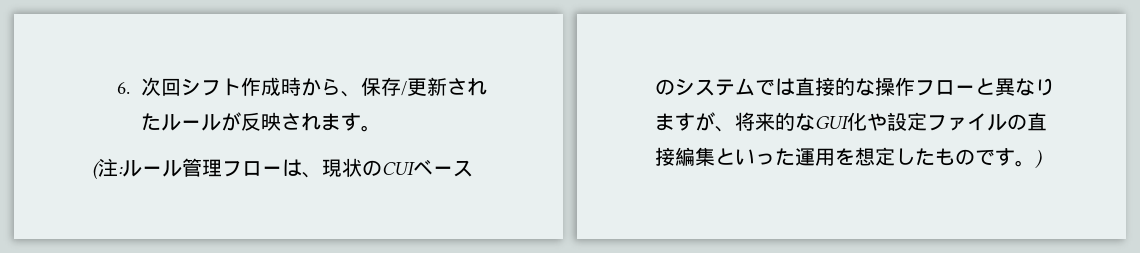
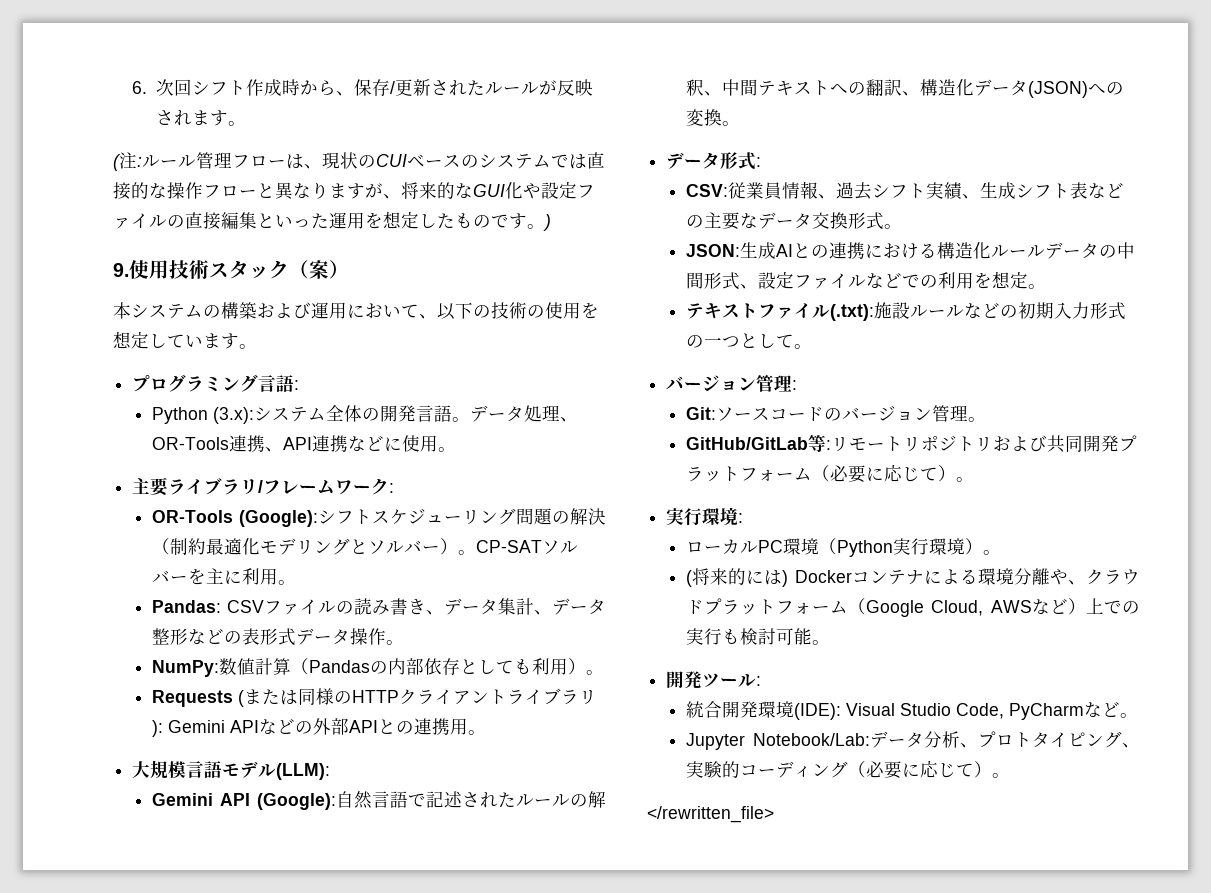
(1042, 159) none -> [113,260,349,279] [113,302,599,320] [113,331,257,349] [132,375,300,392] [151,405,578,424] [151,435,456,452] [132,477,395,496] [151,508,606,527] [151,538,578,555] [151,568,296,585] [151,598,606,615] [151,628,404,646] [151,658,604,677] [151,688,597,707] [151,718,486,737] [132,760,331,780] [151,791,606,810] [685,79,1124,98] [685,109,740,126] [666,152,762,170] [685,181,1124,200] [685,212,902,230] [685,242,1135,259] [685,271,1046,290] [685,302,1126,321] [685,333,812,349] [666,375,798,392] [685,405,986,422] [685,434,1137,453] [685,464,974,483] [666,507,744,526] [685,538,1001,557] [685,568,1140,587] [685,598,1140,617] [685,628,830,645] [666,671,762,689] [685,701,1138,720] [685,731,1140,750] [685,760,1010,779] [647,806,774,823] // 9.使用技術スタック（案） // 本システムの構築および運用において、以下の技術の使用を想定しています。 // プログラミング言語: // Python (3.x):システム全体の開発言語。データ処理、OR-Tools連携、API連携などに使用。 // 主要ライブラリ/フレームワーク: // OR-Tools (Google):シフトスケジューリング問題の解決（制約最適化モデリングとソルバー）。CP-SATソルバーを主に利用。 // Pandas: CSVファイルの読み書き、データ集計、データ整形などの表形式データ操作。 // NumPy:数値計算（Pandasの内部依存としても利用）。 // Requests (または同様のHTTPクライアントライブラリ): Gemini APIなどの外部APIとの連携用。 // 大規模言語モデル(LLM): // Gemini API (Google):自然言語で記述されたルールの解釈、中間テキストへの翻訳、構造化データ(JSON)への変換。 // データ形式: // CSV:従業員情報、過去シフト実績、生成シフト表などの主要なデータ交換形式。 // JSON:生成AIとの連携における構造化ルールデータの中間形式、設定ファイルなどでの利用を想定。 // テキストファイル(.txt):施設ルールなどの初期入力形式の一つとして。 // バージョン管理: // Git:ソースコードのバージョン管理。 // GitHub/GitLab等:リモートリポジトリおよび共同開発プラットフォーム（必要に応じて）。 // 実行環境: // ローカルPC環境（Python実行環境）。 // (将来的には) Dockerコンテナによる環境分離や、クラウドプラットフォーム（Google Cloud, AWSなど）上での実行も検討可能。 // 開発ツール: // 統合開発環境(IDE): Visual Studio Code, PyCharmなど。 // Jupyter Notebook/Lab:データ分析、プロトタイピング、実験的コーディング（必要に応じて）。 // </rewritten_file>

